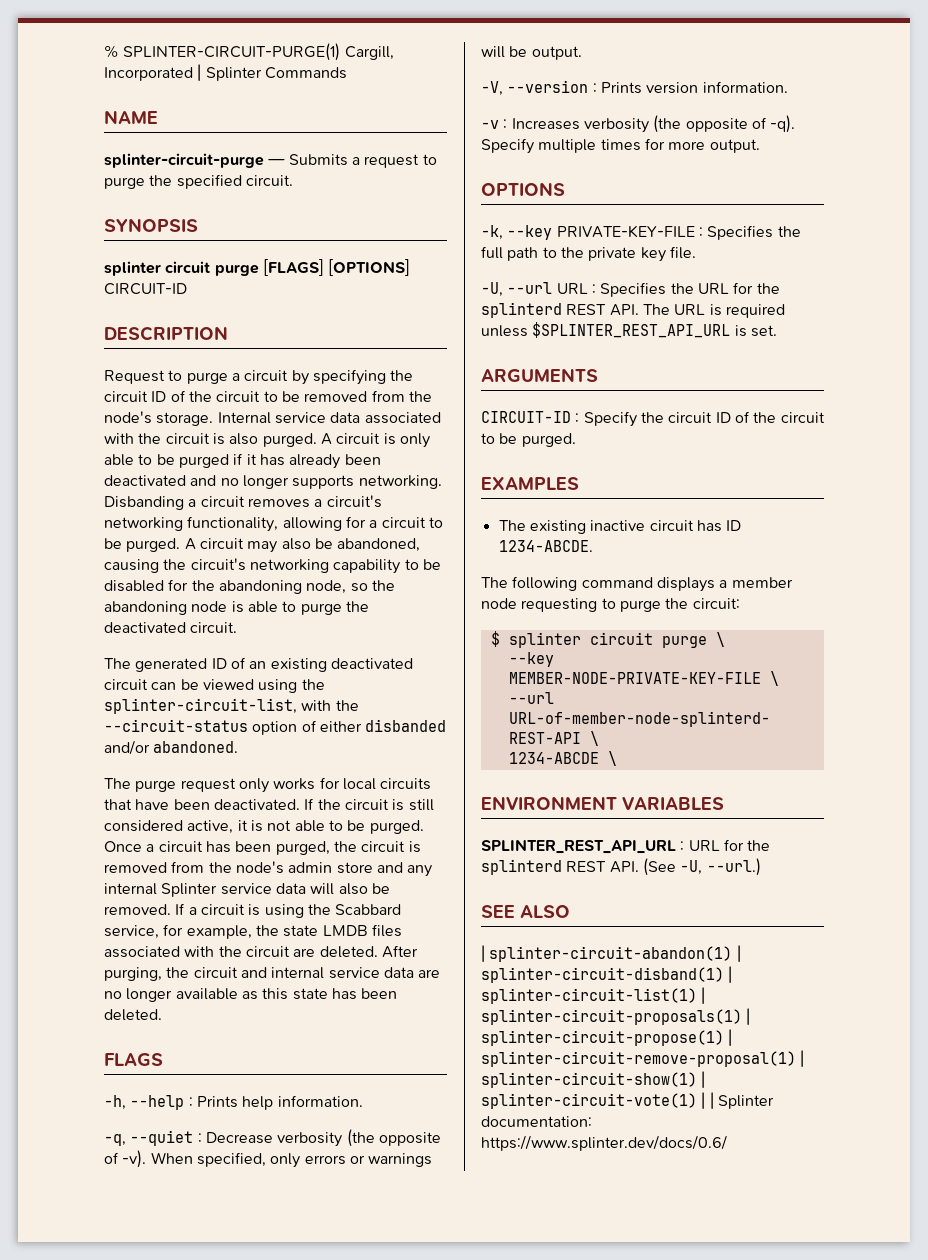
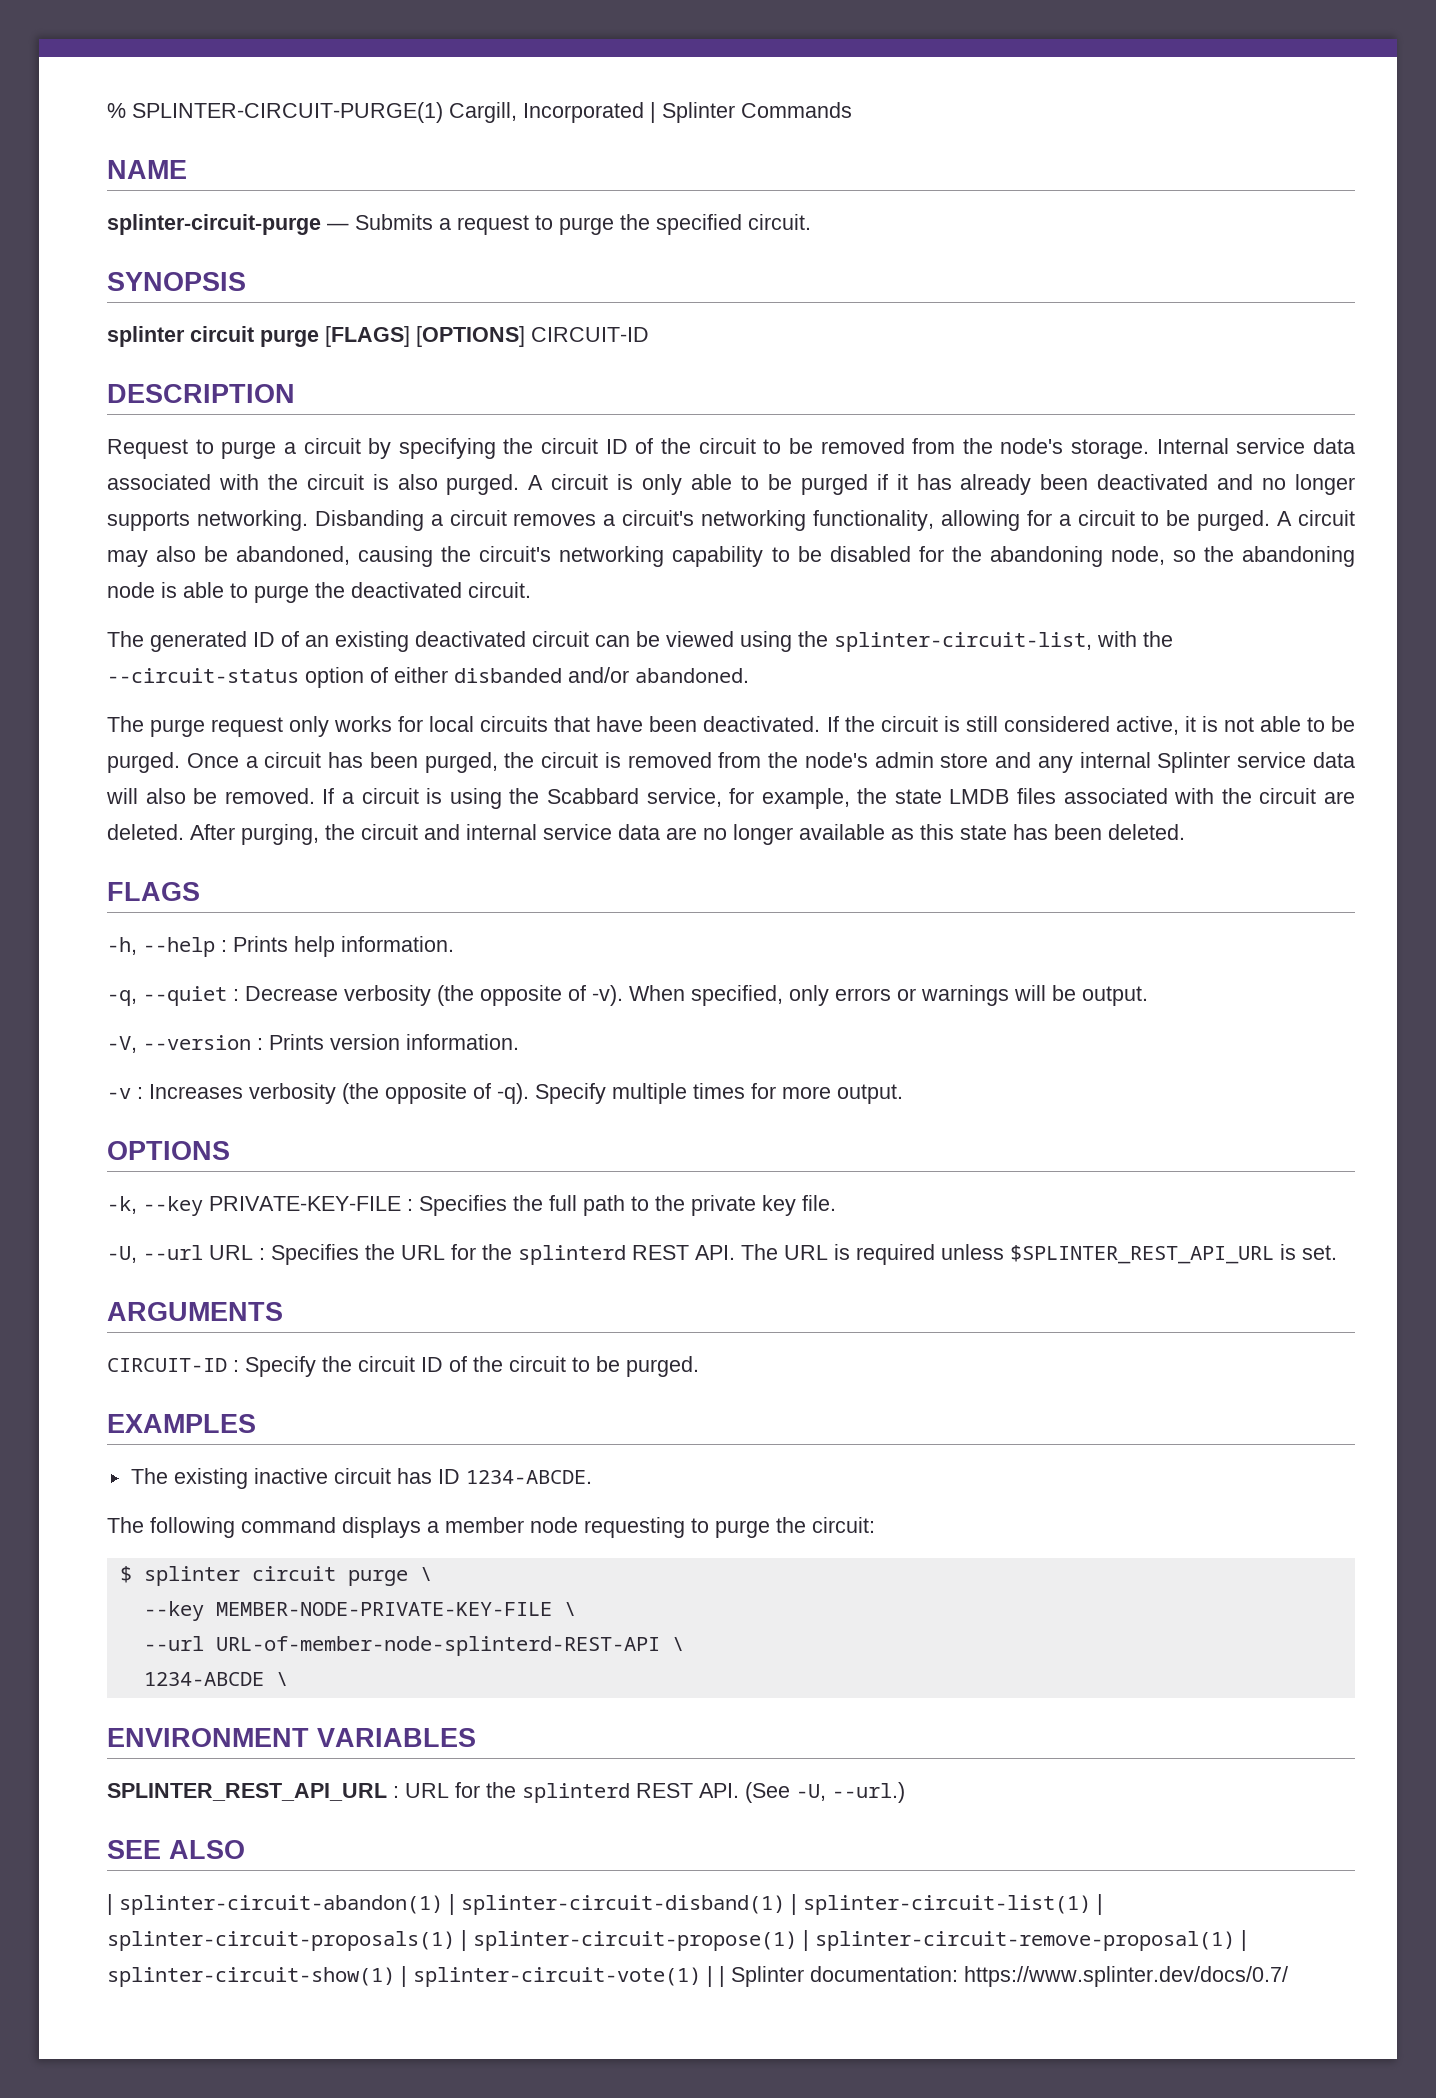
[481,1135,727,1151] https://www.splinter.dev/docs/0.6/ -> [964,1966,1288,1987] https://www.splinter.dev/docs/0.7/

